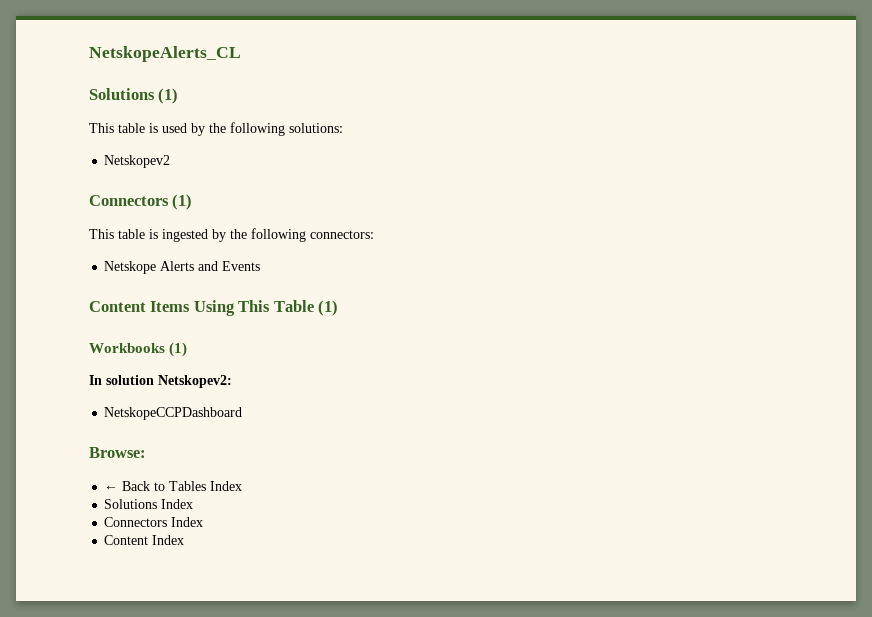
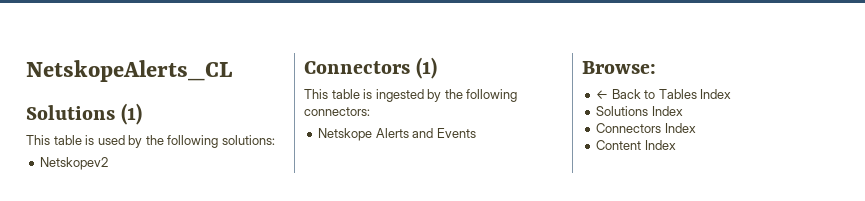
[89,300,339,316] [89,342,188,357] [89,375,232,388] [104,407,243,420] // Content Items Using This Table (1) // Workbooks (1) // In solution Netskopev2: // NetskopeCCPDashboard -> (476, 133) none

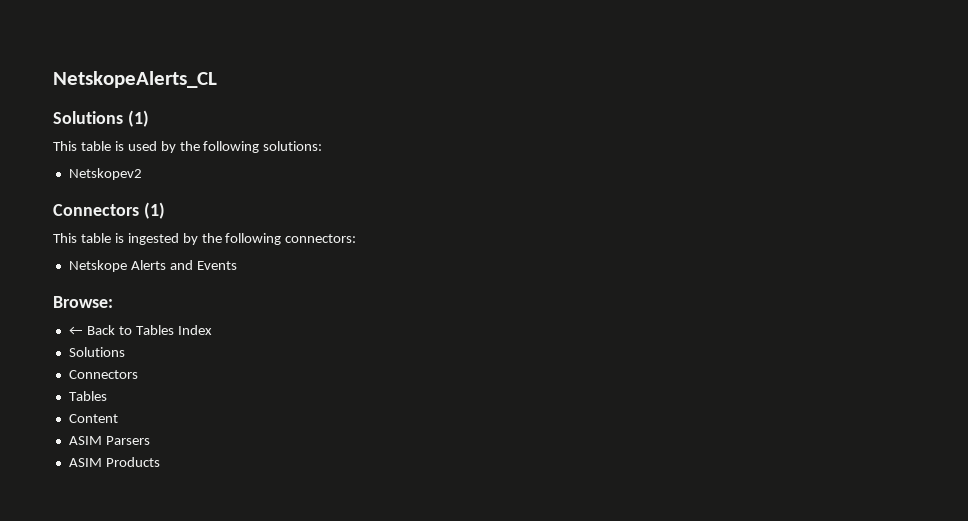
[651,106,683,116] [596,123,696,133] Index // Connectors Index -> [68,370,138,379] [68,391,107,401] // Connectors // Tables
[644,140,676,150] Index -> [68,436,150,445] [68,457,160,467] // ASIM Parsers // ASIM Products

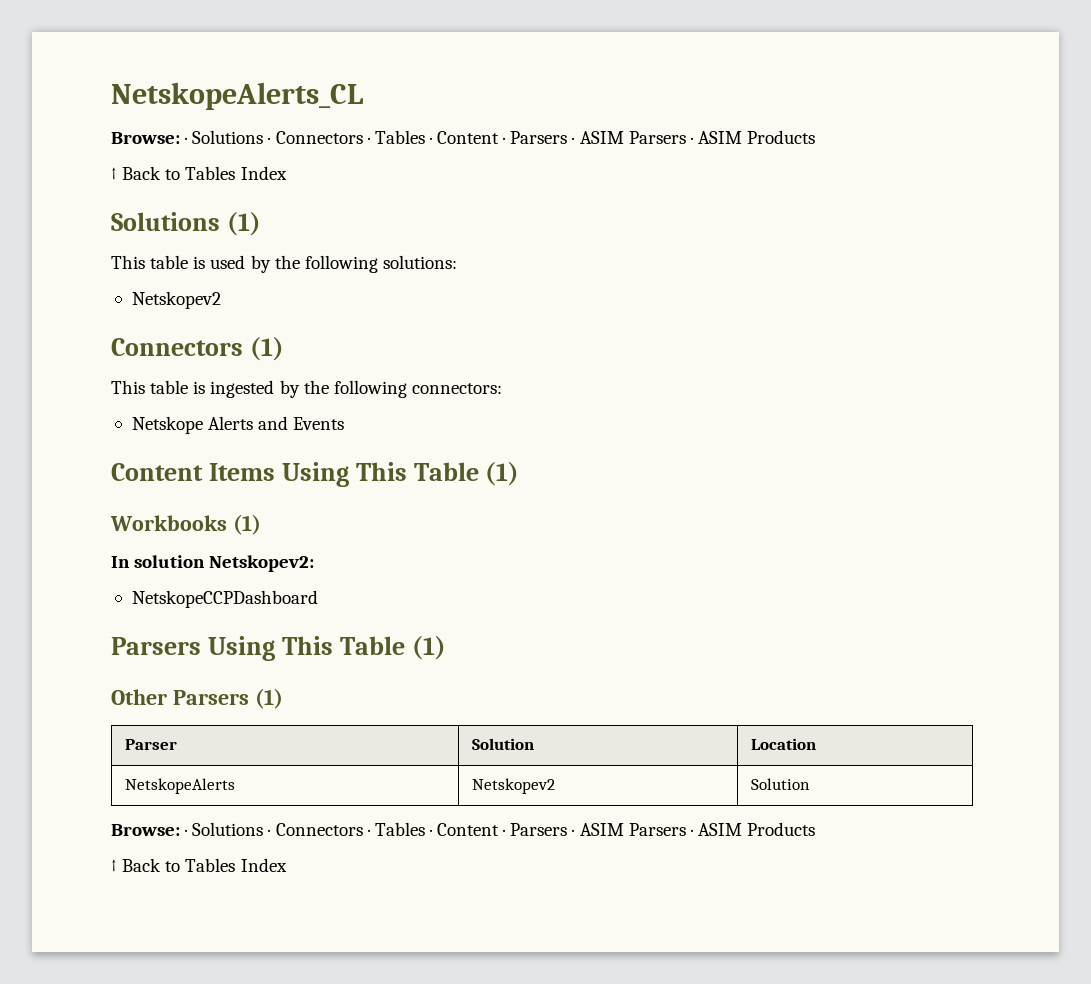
(217, 79) none -> [111,130,816,144] [111,166,287,180] // Browse: · Solutions · Connectors · Tables · Content · Parsers · ASIM Parsers · ASIM Products // ↑ Back to Tables Index
[53,296,113,308] [68,325,212,335] [68,347,125,357] [68,370,138,379] [68,391,107,401] [68,414,118,423] [68,436,150,445] [68,457,160,467] Browse: // ← Back to Tables Index // Solutions // Connectors // Tables // Content // ASIM Parsers // ASIM Products -> [111,462,520,487] [110,514,261,535] [111,555,315,572] [131,590,318,608] [111,636,446,661] [111,688,283,709] [124,739,177,750] [471,738,534,750] [750,738,816,750] [124,778,235,794] [471,778,555,794] [750,778,810,790] [111,822,816,836] [111,858,287,872] Content Items Using This Table (1) // Workbooks (1) // In solution Netskopev2: // NetskopeCCPDashboard // Parsers Using This Table (1) // Other Parsers (1) // Parser | Solution | Location // NetskopeAlerts | Netskopev2 | Solution // Browse: · Solutions · Connectors · Tables · Content · Parsers · ASIM Parsers · ASIM Products // ↑ Back to Tables Index

